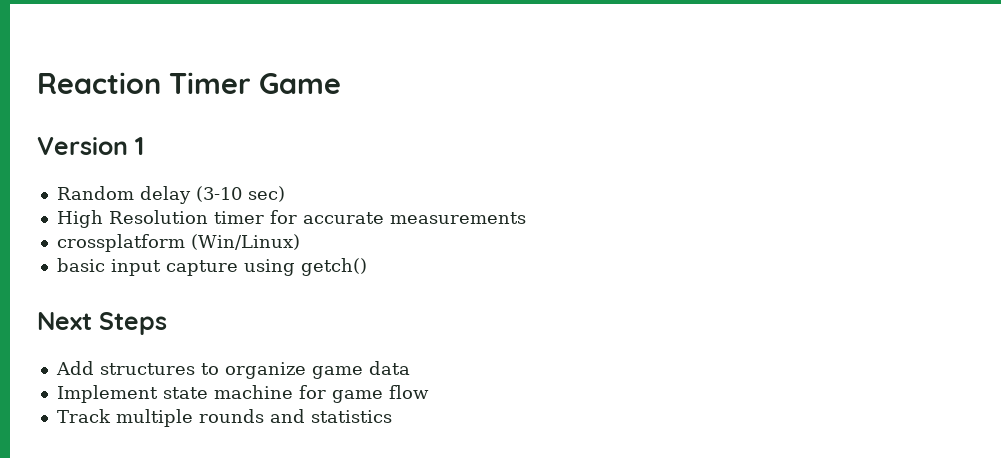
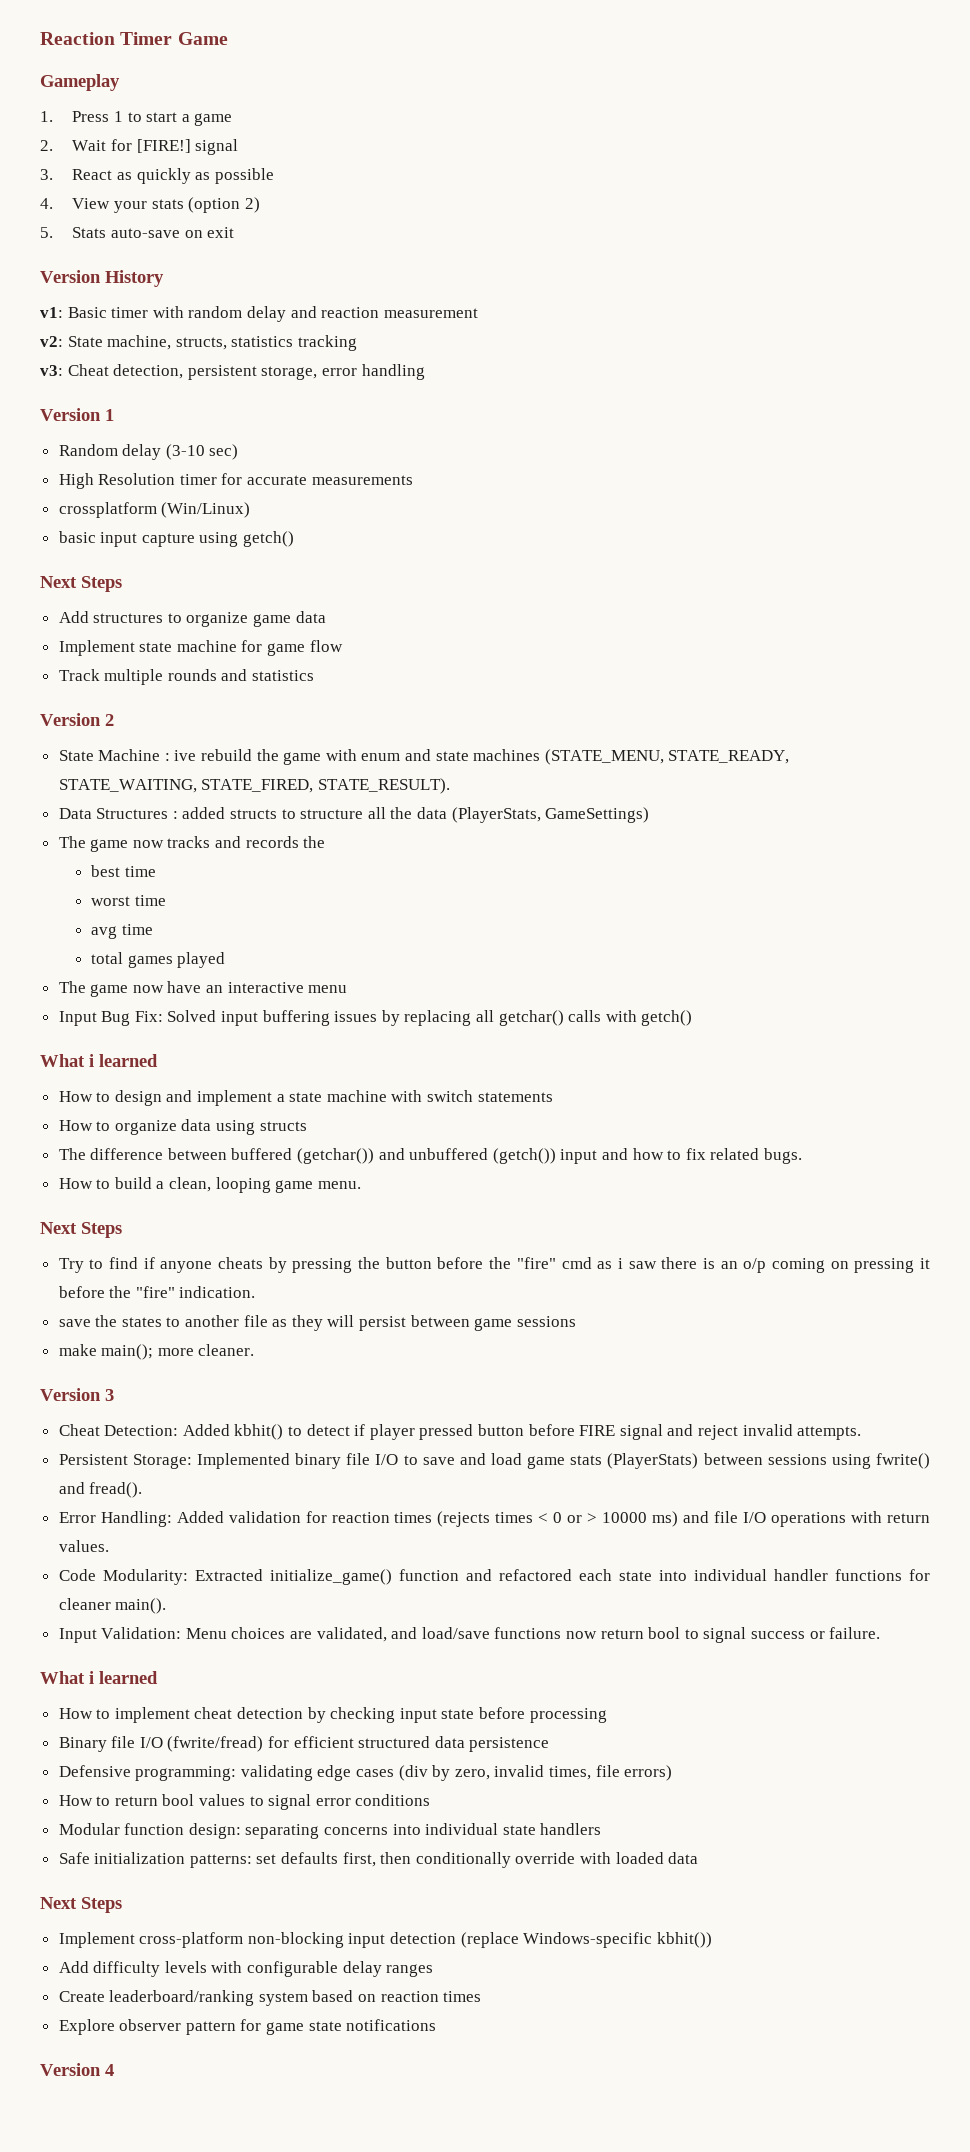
(341, 83) none -> [40,74,120,91] [40,111,233,126] [40,139,239,155] [40,168,274,184] [40,197,260,213] [40,227,235,238] [40,270,164,287] [40,306,478,322] [40,335,357,351] [40,364,425,380] // Gameplay // 1. Press 1 to start a game // 2. Wait for [FIRE!] signal // 3. React as quickly as possible // 4. View your stats (option 2) // 5. Stats auto-save on exit // Version History // v1: Basic timer with random delay and reaction measurement // v2: State machine, structs, statistics tracking // v3: Cheat detection, persistent storage, error handling
(392, 416) none -> [40,713,114,726] [58,749,790,765] [58,778,450,794] [58,807,650,823] [58,836,326,852] [91,865,156,877] [91,895,166,906] [91,924,153,939] [91,952,226,968] [58,981,348,997] [58,1010,693,1026] [40,1054,158,1067] [58,1090,553,1106] [58,1119,307,1135] [58,1148,802,1164] [58,1177,361,1193] [40,1222,122,1238] [58,1257,931,1273] [58,1286,256,1298] [58,1315,576,1331] [58,1344,255,1360] [40,1388,114,1401] [58,1424,862,1440] [58,1453,930,1469] [58,1482,143,1498] [58,1511,931,1527] [58,1540,109,1552] [58,1569,931,1585] [58,1598,167,1614] [58,1627,881,1643] [40,1671,158,1684] [58,1707,607,1723] [58,1736,550,1752] [58,1765,673,1781] [58,1794,431,1810] [58,1823,602,1839] [58,1852,699,1868] [40,1897,122,1913] [58,1932,712,1948] [58,1961,434,1977] [58,1990,482,2006] [58,2019,437,2035] [40,2063,114,2076] // Version 2 // State Machine : ive rebuild the game with enum and state machines (STATE_MENU, STATE_READY, STATE_WAITING, STATE_FIRED, STATE_RESULT). // Data Structures : added structs to structure all the data (PlayerStats, GameSettings) // The game now tracks and records the // best time // worst time // avg time // total games played // The game now have an interactive menu // Input Bug Fix: Solved input buffering issues by replacing all getchar() calls with getch() // What i learned // How to design and implement a state machine with switch statements // How to organize data using structs // The difference between buffered (getchar()) and unbuffered (getch()) input and how to fix related bugs. // How to build a clean, looping game menu. // Next Steps // Try to find if anyone cheats by pressing the button before the "fire" cmd as i saw there is an o/p coming on pressing it before the "fire" indication. // save the states to another file as they will persist between game sessions // make main(); more cleaner. // Version 3 // Cheat Detection: Added kbhit() to detect if player pressed button before FIRE signal and reject invalid attempts. // Persistent Storage: Implemented binary file I/O to save and load game stats (PlayerStats) between sessions using fwrite() and fread(). // Error Handling: Added validation for reaction times (rejects times < 0 or > 10000 ms) and file I/O operations with return values. // Code Modularity: Extracted initialize_game() function and refactored each state into individual handler functions for cleaner main(). // Input Validation: Menu choices are validated, and load/save functions now return bool to signal success or failure. // What i learned // How to implement cheat detection by checking input state before processing // Binary file I/O (fwrite/fread) for efficient structured data persistence // Defensive programming: validating edge cases (div by zero, invalid times, file errors) // How to return bool values to signal error conditions // Modular function design: separating concerns into individual state handlers // Safe initialization patterns: set defaults first, then conditionally override with loaded data // Next Steps // Implement cross-platform non-blocking input detection (replace Windows-specific kbhit()) // Add difficulty levels with configurable delay ranges // Create leaderboard/ranking system based on reaction times // Explore observer pattern for game state notifications // Version 4

